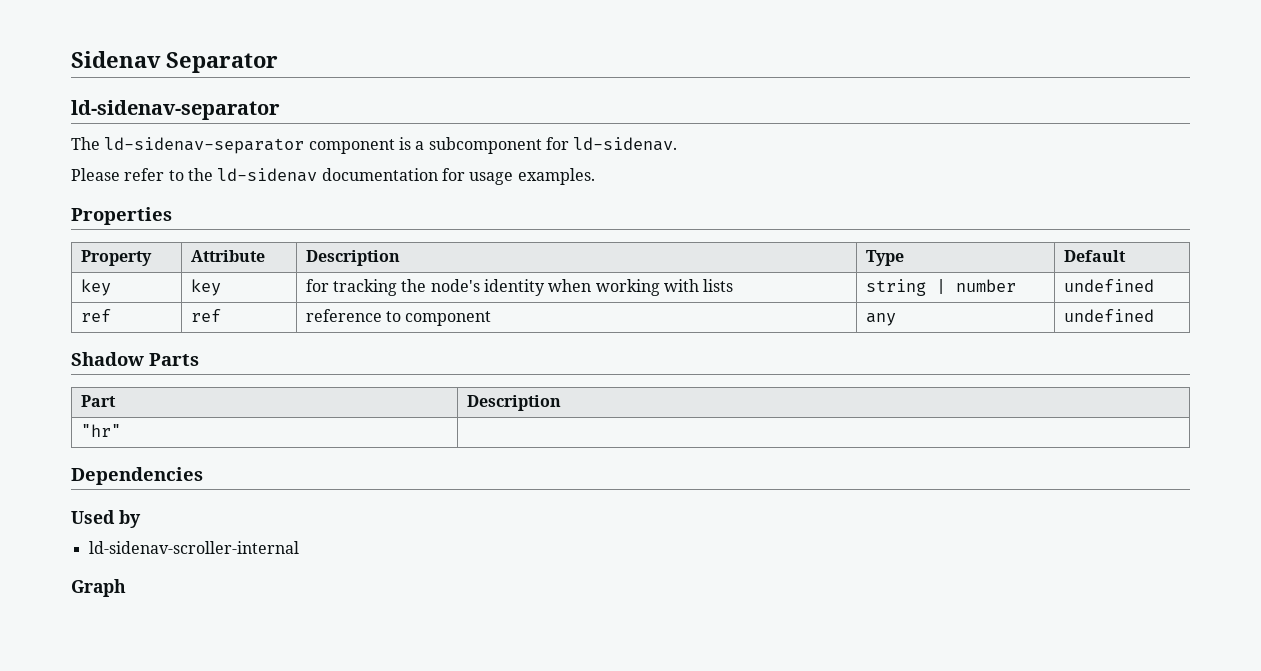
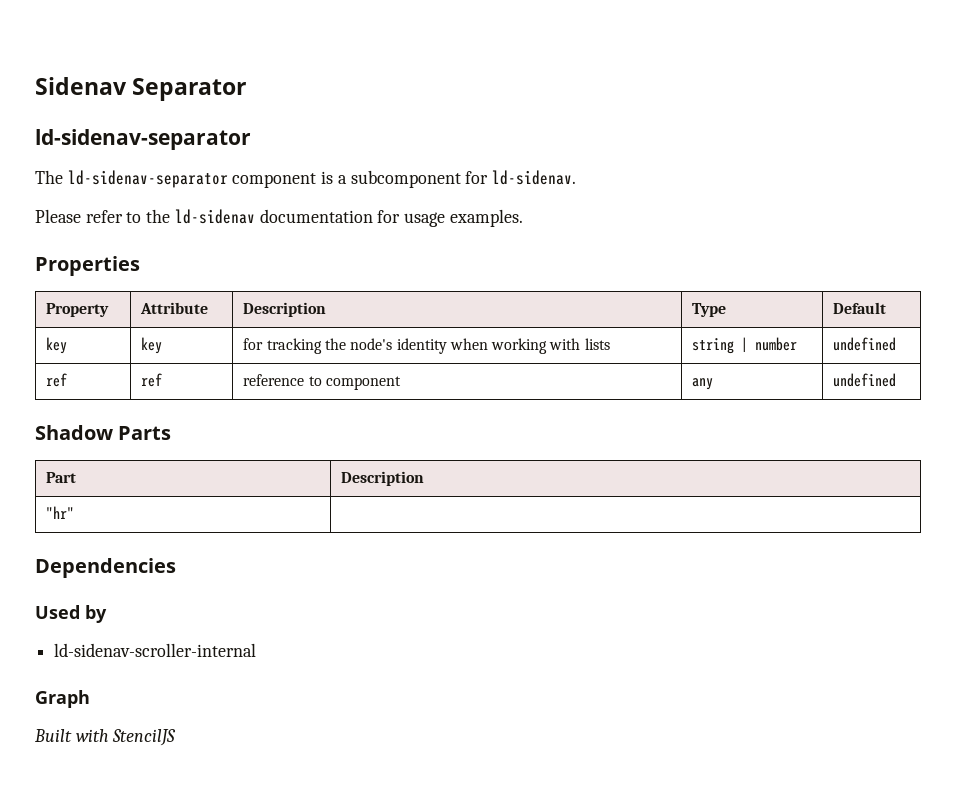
(126, 588) none -> [34,729,177,746] // Built with StencilJS

